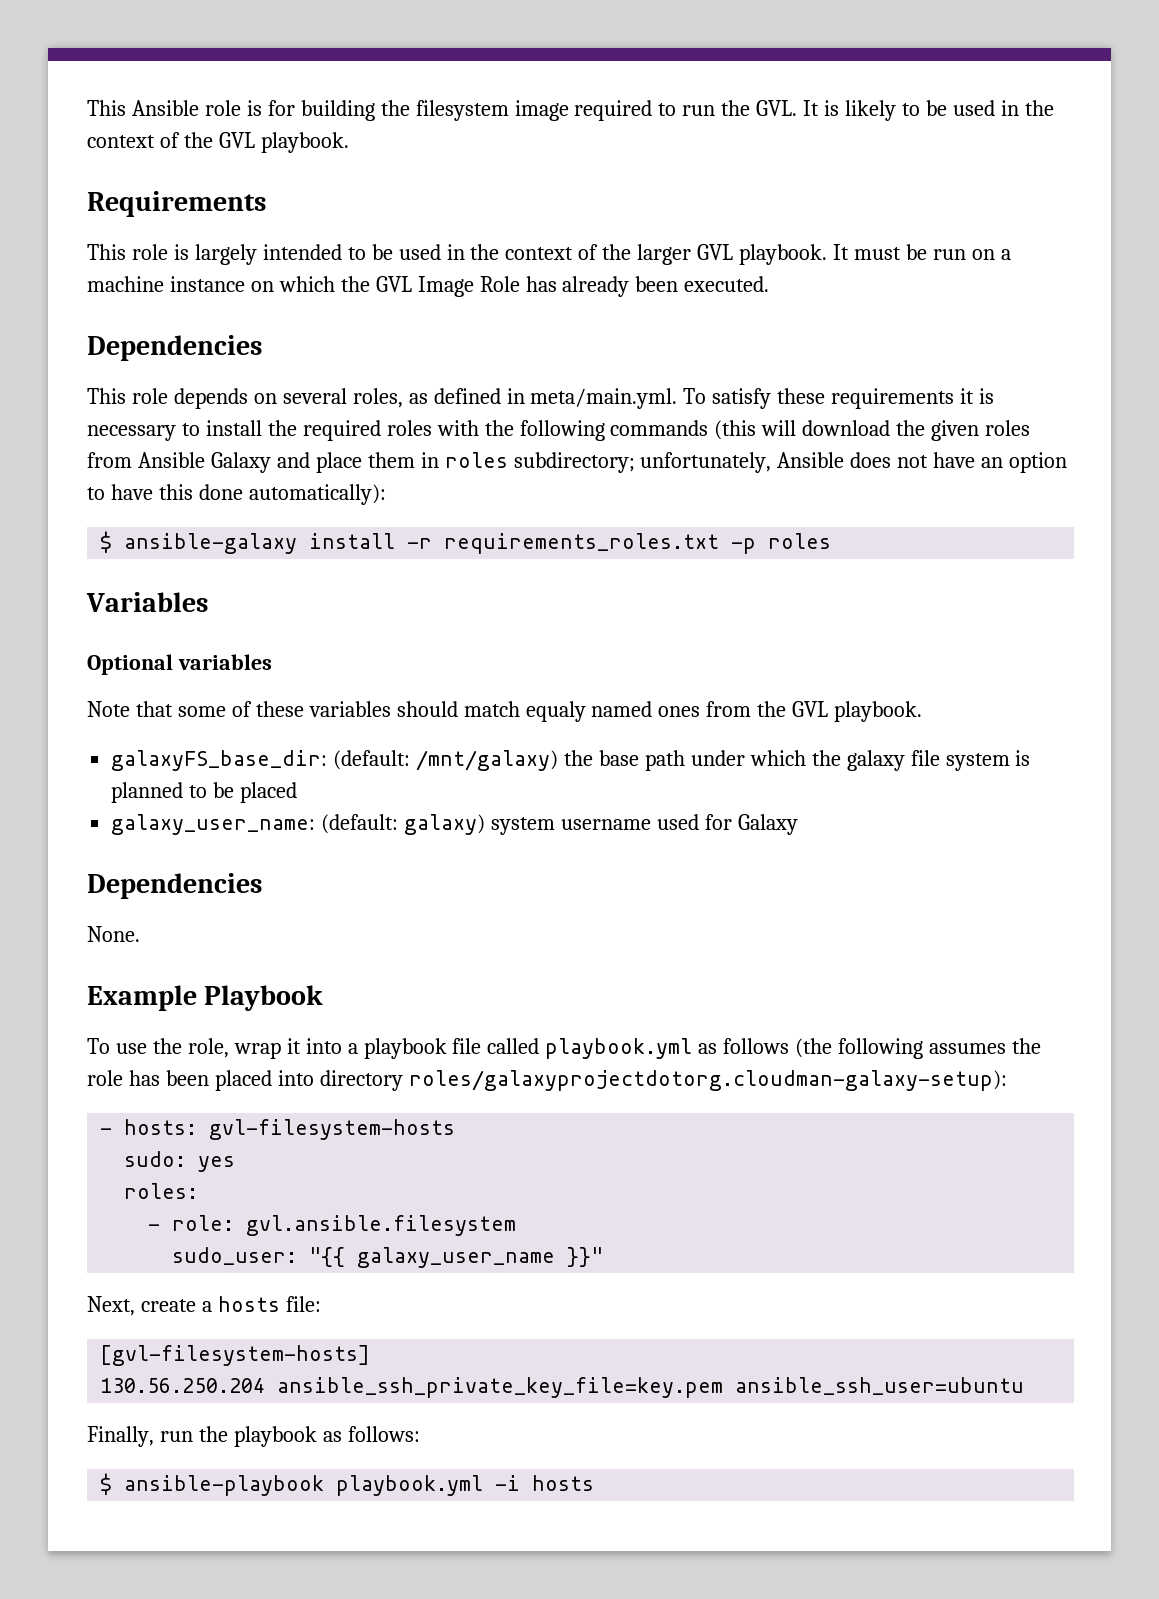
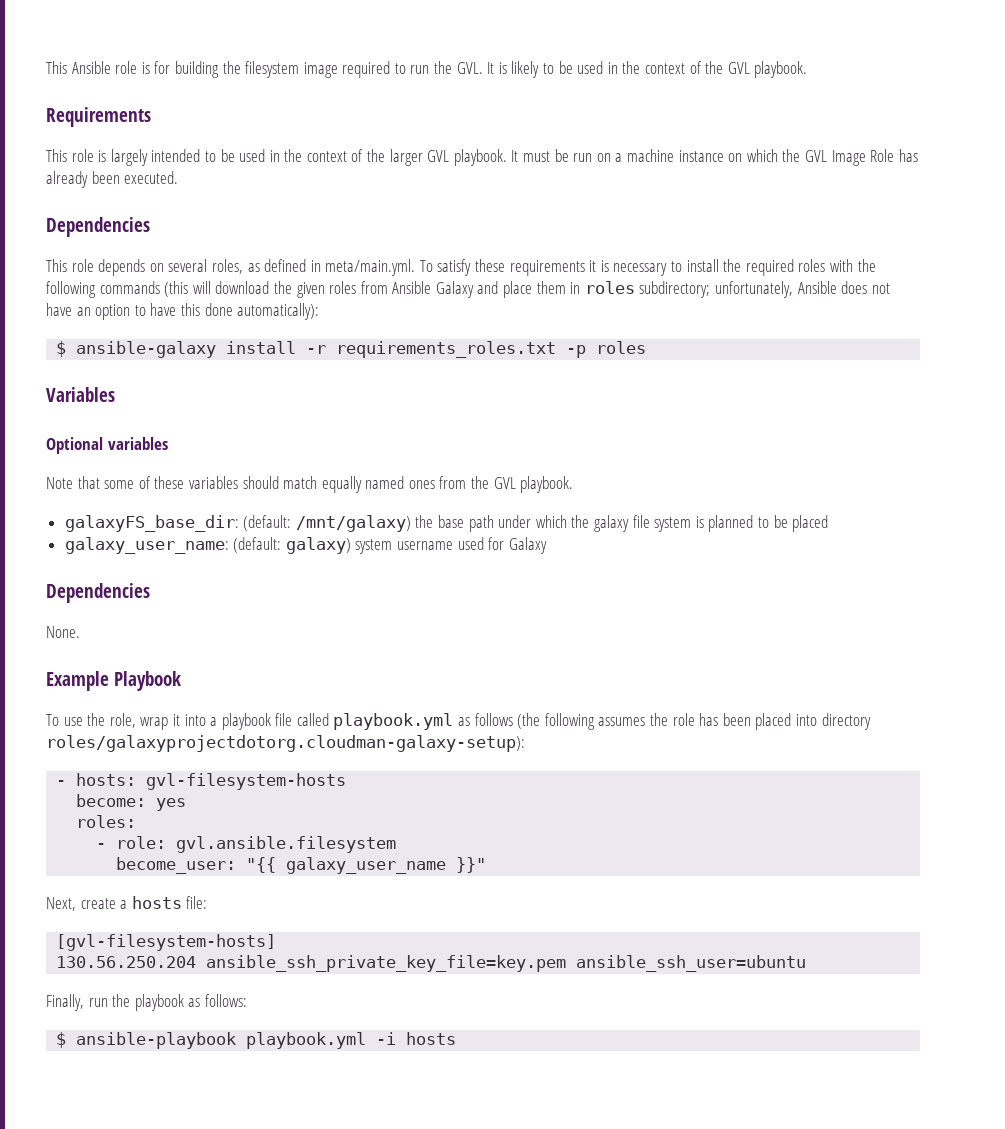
[525,701,586,722] equaly -> [321,476,362,493] equally
[124,1151,187,1167] sudo: -> [76,794,147,807] become:
[172,1247,298,1265] sudo_user: -> [116,857,237,874] become_user:

